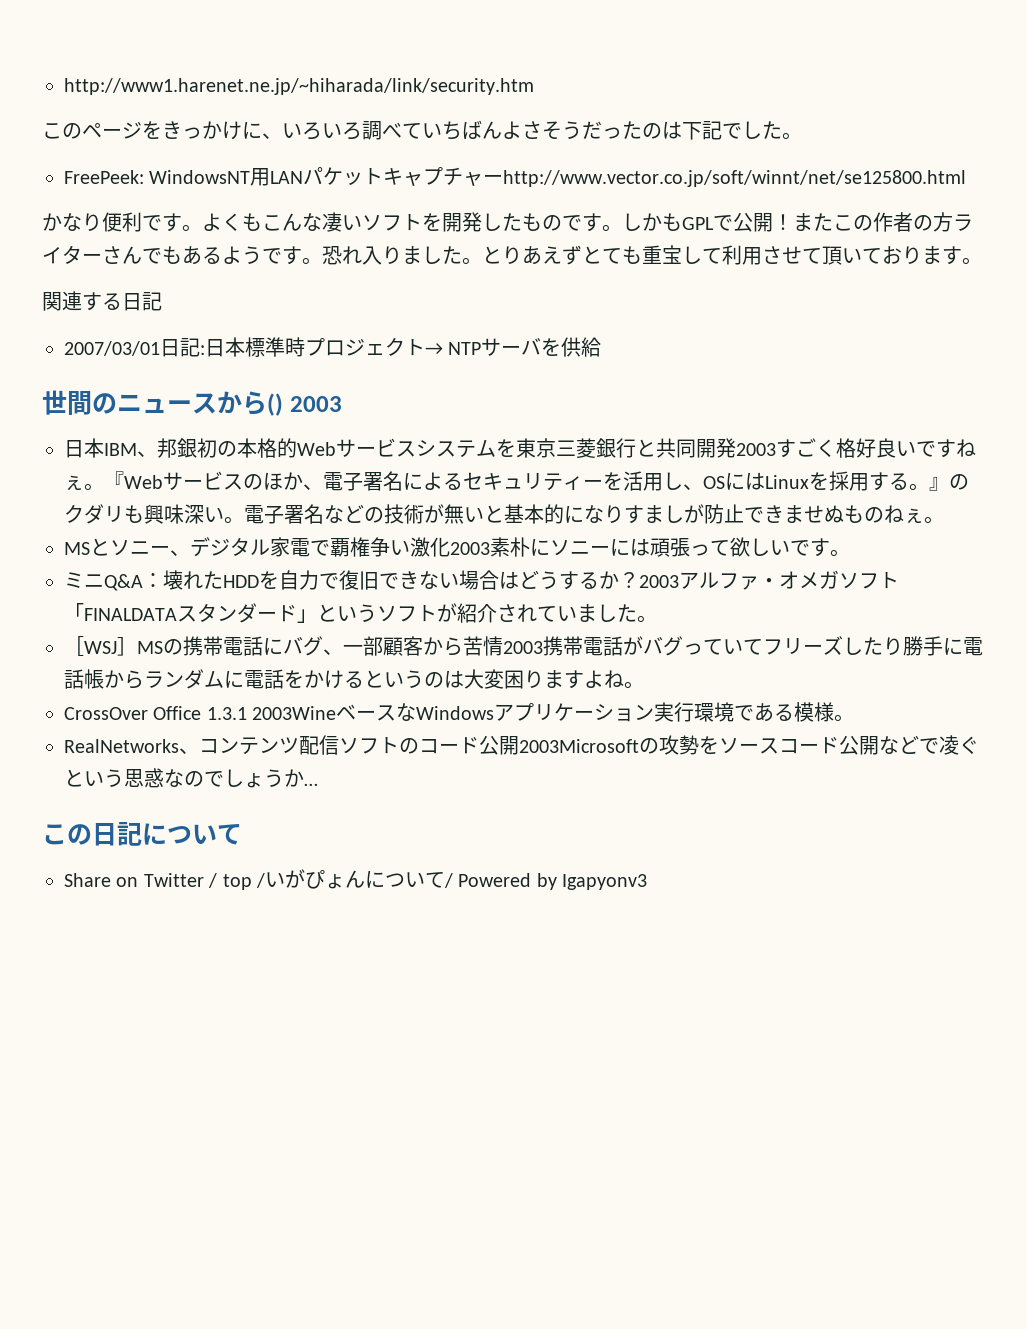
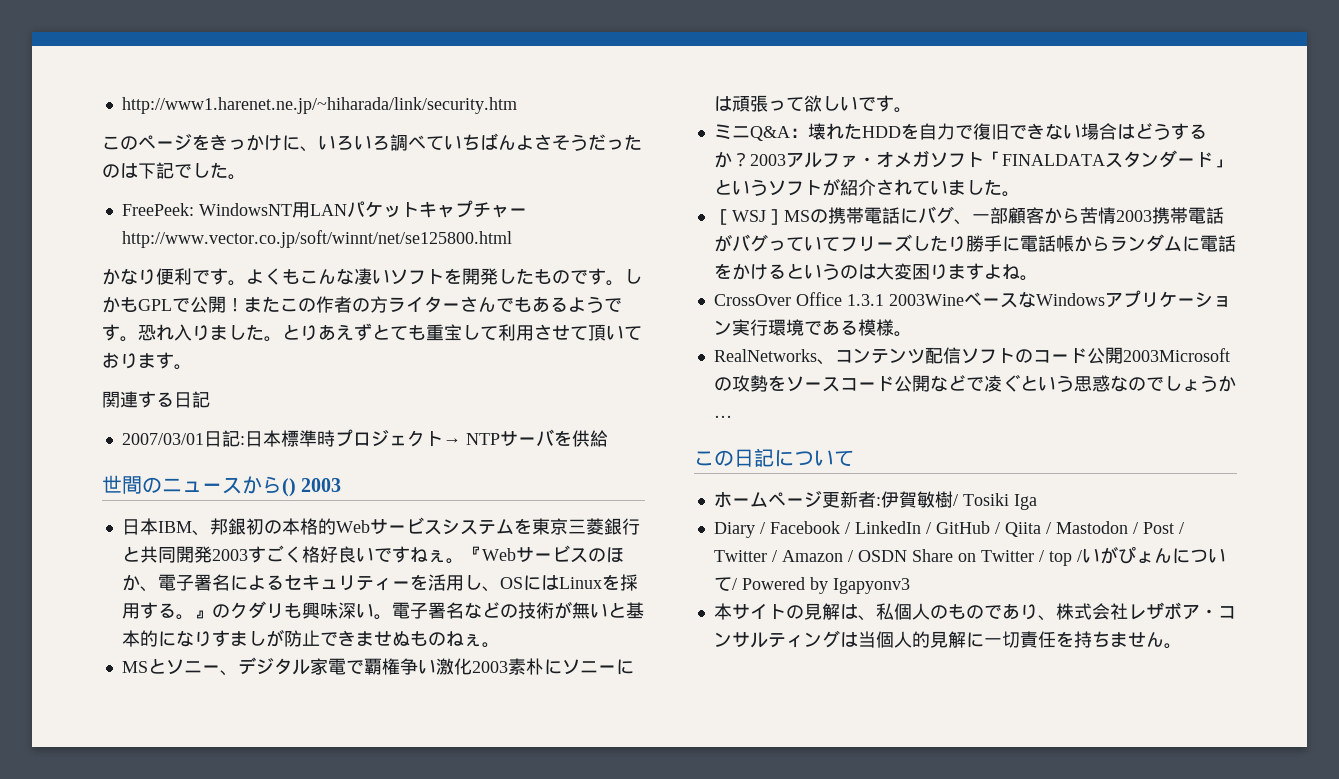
(242, 834) none -> [713,491,1037,510] [713,521,1184,538] [713,550,907,562] ホームページ更新者:伊賀敏樹/ Tosiki Iga // Diary / Facebook / LinkedIn / GitHub / Qiita / Mastodon / Post / Twitter / Amazon / OSDN
(648, 882) none -> [713,602,1236,621] [713,630,1182,649] // 本サイトの見解は、私個人のものであり、株式会社レザボア・コンサルティングは当個人的見解に一切責任を持ちません。

